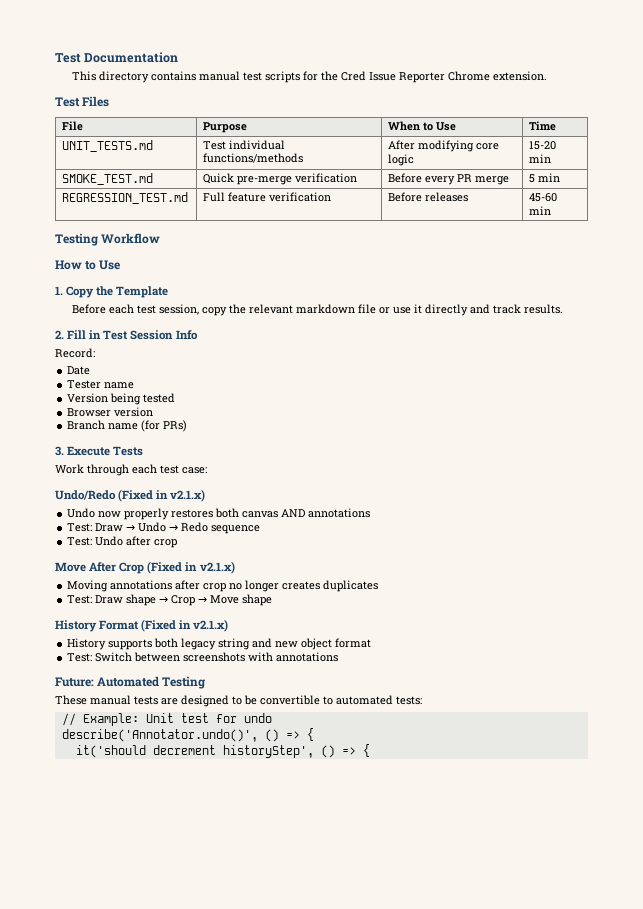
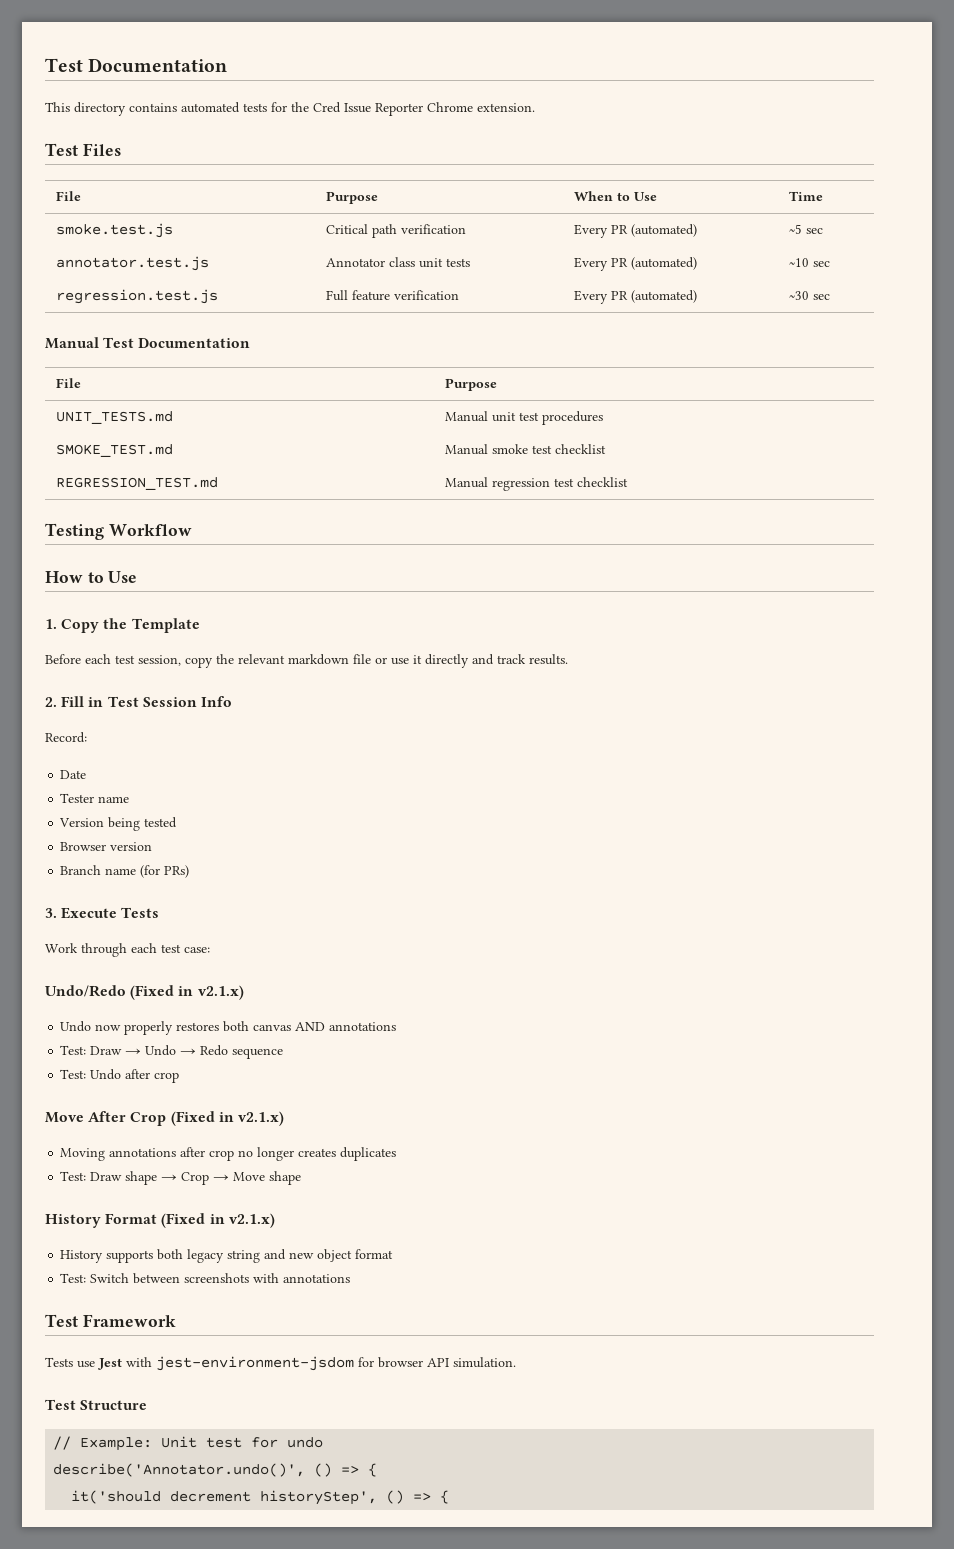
[198,71,300,83] manual test scripts -> [181,102,267,113] automated tests
[62,140,154,152] [203,140,286,150] [203,153,304,163] [388,140,500,152] [388,154,415,166] [529,141,557,150] [529,154,552,163] [62,173,154,185] [203,173,358,185] [388,173,510,185] [529,173,561,183] [62,192,189,204] [203,192,332,202] [388,192,469,202] [529,193,558,202] [529,206,552,215] UNIT_TESTS.md | Test individual functions/methods | After modifying core logic | 15-20 min // SMOKE_TEST.md | Quick pre-merge verification | Before every PR merge | 5 min // REGRESSION_TEST.md | Full feature verification | Before releases | 45-60 min -> [55,223,173,238] [325,224,466,238] [573,224,697,238] [788,224,823,234] [55,256,209,271] [325,257,470,268] [573,257,697,271] [788,258,830,267] [55,289,218,304] [325,290,459,301] [573,290,697,304] [788,291,830,300] [45,337,251,349] [55,378,81,388] [444,378,497,391] [55,411,173,424] [444,411,603,425] [55,444,173,457] [444,444,606,455] [55,477,218,490] [444,477,628,491] smoke.test.js | Critical path verification | Every PR (automated) | ~5 sec // annotator.test.js | Annotator class unit tests | Every PR (automated) | ~10 sec // regression.test.js | Full feature verification | Every PR (automated) | ~30 sec // Manual Test Documentation // File | Purpose // UNIT_TESTS.md | Manual unit test procedures // SMOKE_TEST.md | Manual smoke test checklist // REGRESSION_TEST.md | Manual regression test checklist
[55,676,206,689] [55,695,422,707] Future: Automated Testing // These manual tests are designed to be convertible to automated tests: -> [45,1314,176,1327] [45,1356,516,1371] [45,1399,148,1410] Test Framework // Tests use Jest with jest-environment-jsdom for browser API simulation. // Test Structure

